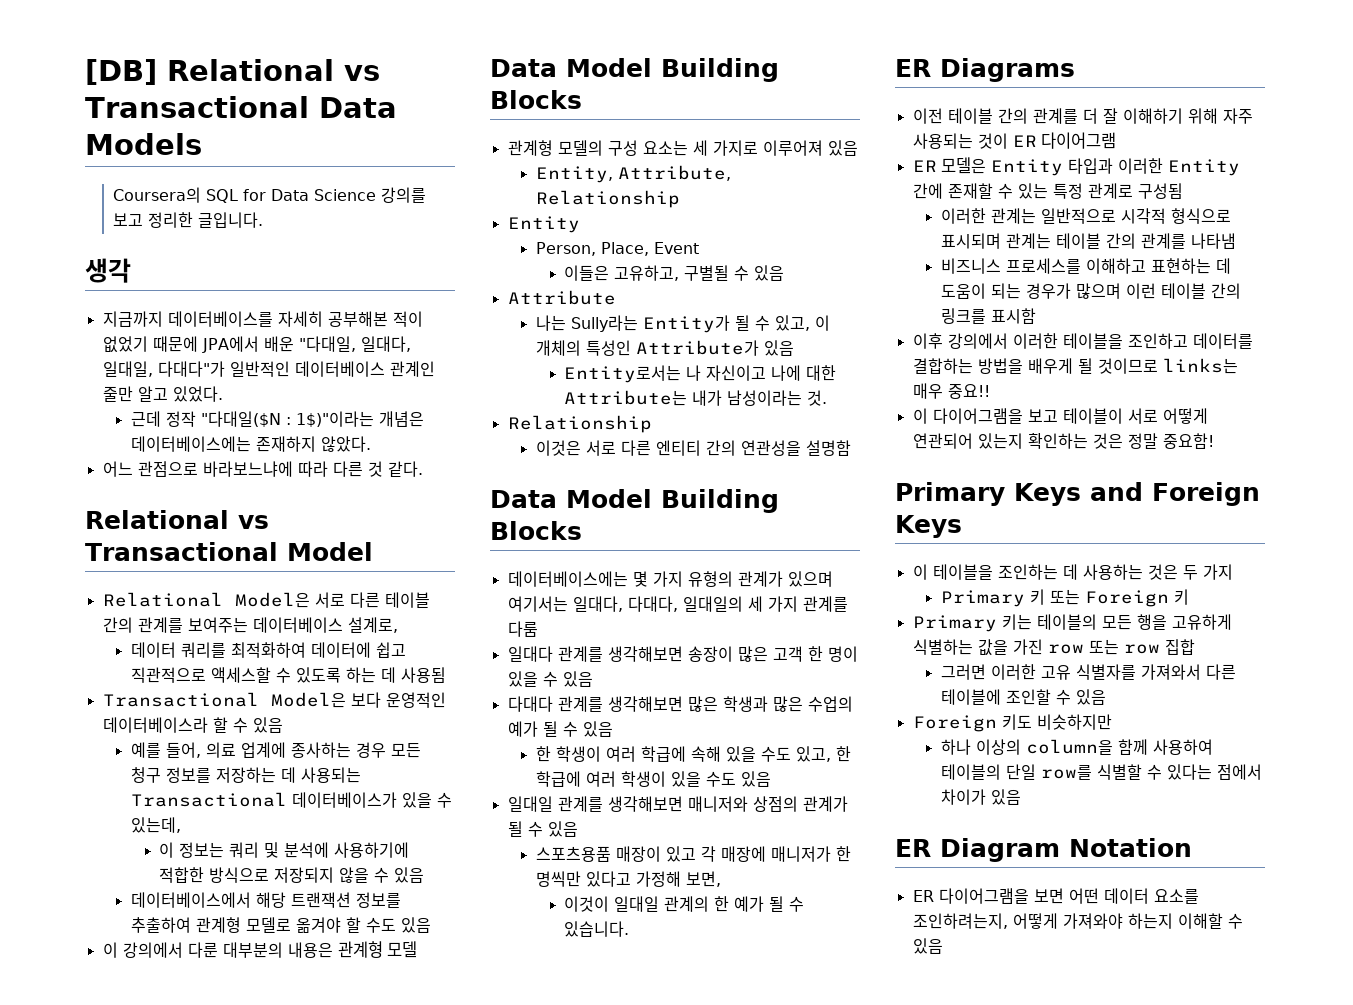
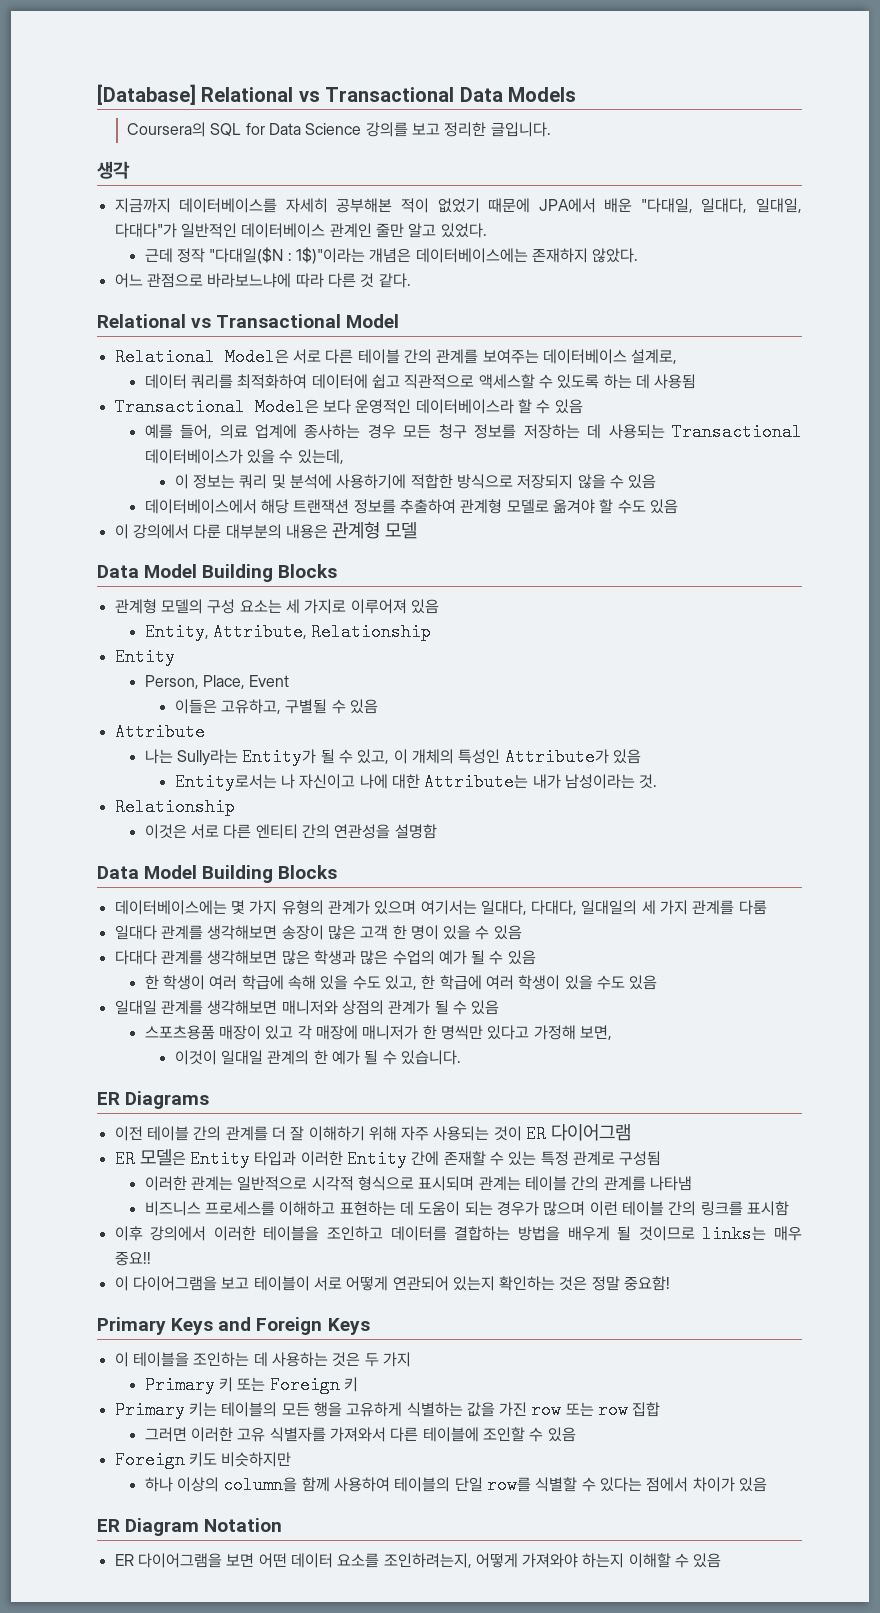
[85,59,157,85] [DB] -> [97,84,196,105] [Database]

